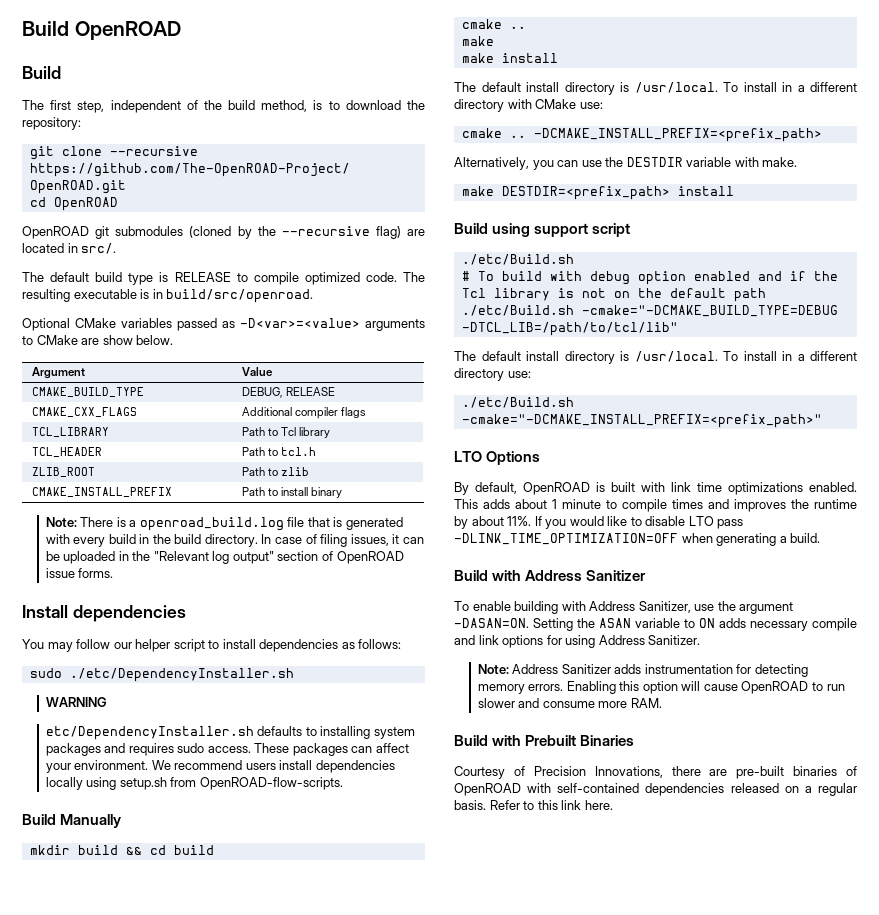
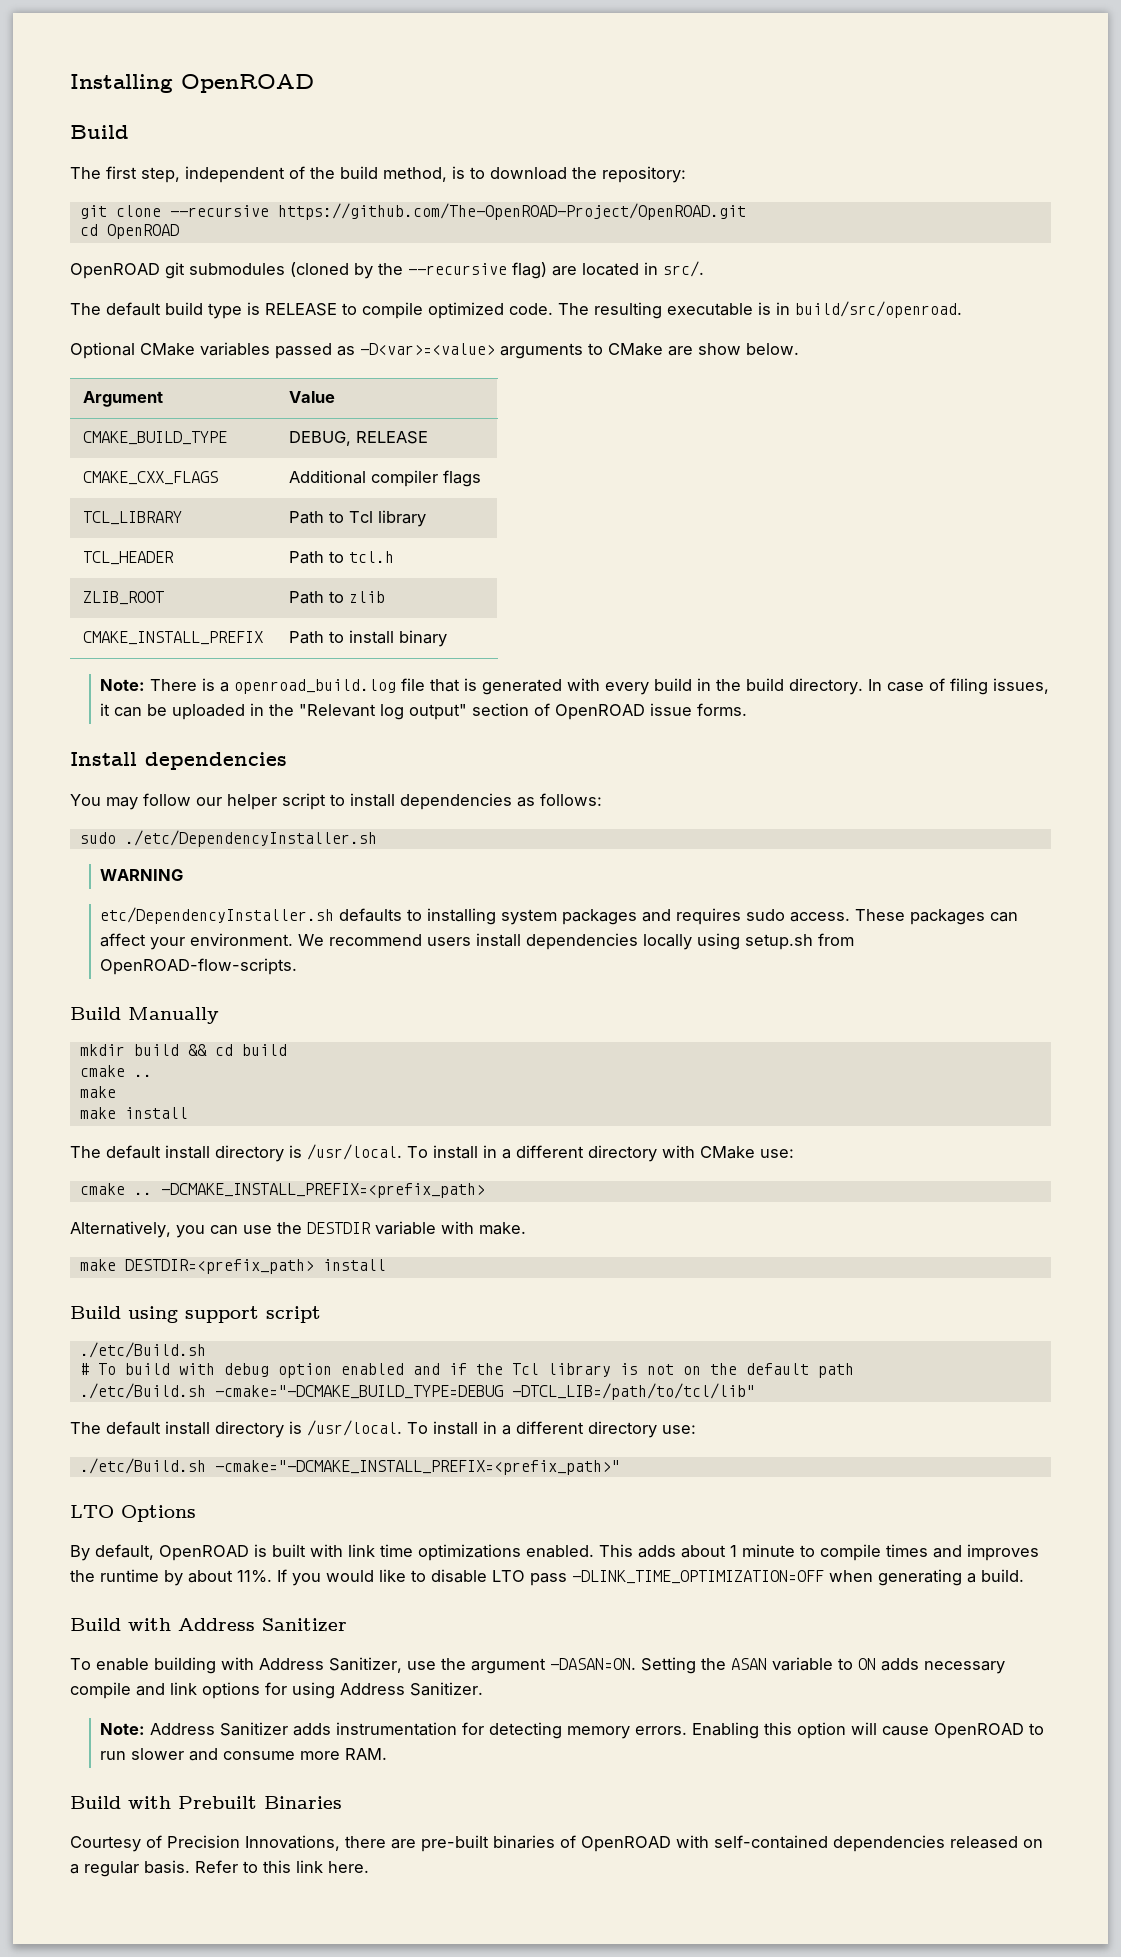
[22,21,69,36] Build -> [70,74,173,93] Installing

